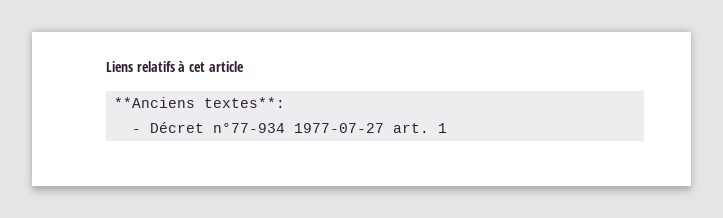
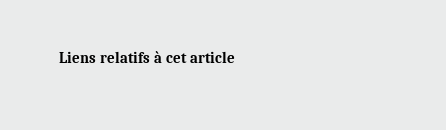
[114,97,286,108] [132,122,448,133] // **Anciens textes**: // - Décret n°77-934 1977-07-27 art. 1 -> (235, 57) none

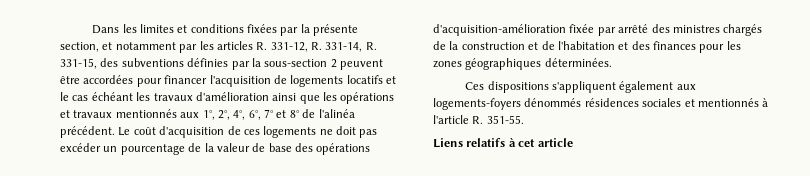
(59, 57) none -> [92,24,359,36] [60,41,377,53] [60,58,383,70] [60,75,396,87] [60,92,395,104] [60,109,355,120] [60,126,378,138] [60,143,371,155] [433,24,763,36] [433,41,741,53] [433,58,612,70] [465,81,696,93] [433,98,769,110] [433,115,524,124] Dans les limites et conditions fixées par la présente section, et notamment par les articles R. 331-12, R. 331-14, R. 331-15, des subventions définies par la sous-section 2 peuvent être accordées pour financer l'acquisition de logements locatifs et le cas échéant les travaux d'amélioration ainsi que les opérations et travaux mentionnés aux 1°, 2°, 4°, 6°, 7° et 8° de l'alinéa précédent. Le coût d'acquisition de ces logements ne doit pas excéder un pourcentage de la valeur de base des opérations d'acquisition-amélioration fixée par arrêté des ministres chargés de la construction et de l'habitation et des finances pour les zones géographiques déterminées. // Ces dispositions s'appliquent également aux logements-foyers dénommés résidences sociales et mentionnés à l'article R. 351-55. //

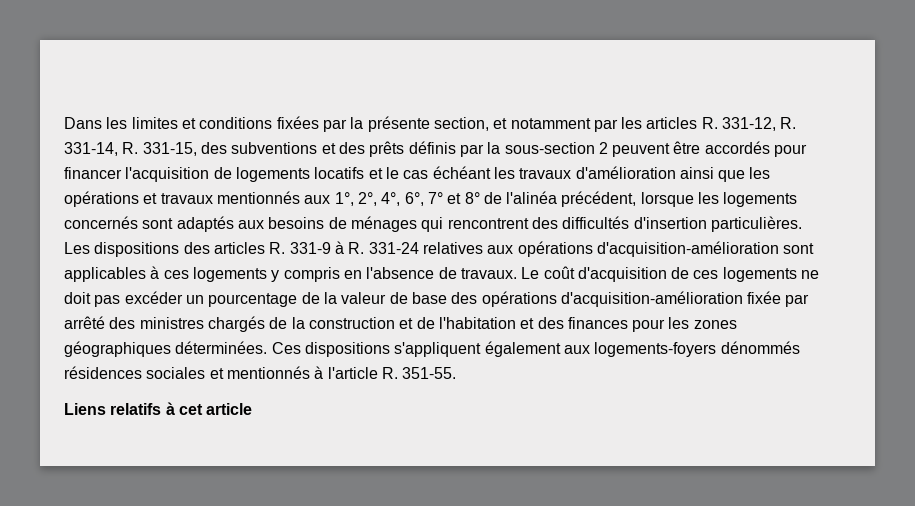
[187,58,229,67] définies -> [321,141,456,157] et des prêts définis
[83,75,134,84] accordées -> [704,141,770,154] accordés
[60,126,115,138] précédent. -> [561,191,798,207] [64,216,802,232] [64,241,815,257] [64,266,517,282] précédent, lorsque les logements concernés sont adaptés aux besoins de ménages qui rencontrent des difficultés d'insertion particulières. Les dispositions des articles R. 331-9 à R. 331-24 relatives aux opérations d'acquisition-amélioration sont applicables à ces logements y compris en l'absence de travaux.
(612, 62) // -> (268, 347) none

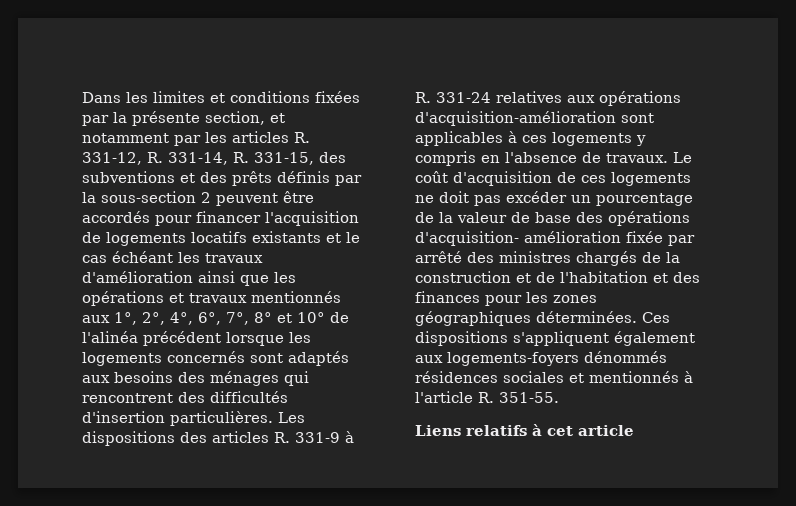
(365, 173) none -> [252,231,321,243] existants
[427,192,480,204] 7° et 8° -> [226,312,325,325] 7°, 8° et 10°
[561,191,637,207] précédent, -> [143,331,221,346] précédent
[328,217,347,229] de -> [178,372,205,383] des
[560,291,743,307] d'acquisition-amélioration -> [415,231,621,246] d'acquisition- amélioration

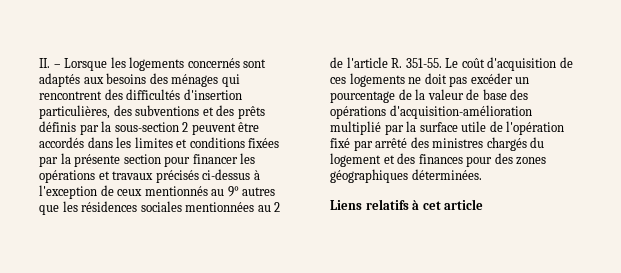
[82,91,360,103] [82,111,285,126] [82,131,310,146] [82,152,346,165] [82,171,362,186] [82,191,314,206] [82,211,359,226] [82,231,360,246] [82,251,263,263] [82,271,296,286] [82,291,341,306] [82,312,349,325] [82,331,284,346] Dans les limites et conditions fixées par la présente section, et notamment par les articles R. 331-12, R. 331-14, R. 331-15, des subventions et des prêts définis par la sous-section 2 peuvent être accordés pour financer l'acquisition de logements locatifs existants et le cas échéant les travaux d'amélioration ainsi que les opérations et travaux mentionnés aux 1°, 2°, 4°, 6°, 7°, 8° et 10° de l'alinéa précédent lorsque -> [39,58,108,71] II. – Lorsque
[170,411,305,426] [82,431,354,446] [415,91,681,106] [415,111,654,126] [415,131,646,146] [415,151,668,166] particulières. Les dispositions des articles R. 331-9 à R. 331-24 relatives aux opérations d'acquisition-amélioration sont applicables à ces logements y compris en l'absence de travaux. -> [39,105,265,119] [39,121,260,135] [39,137,280,148] [39,153,256,167] [39,169,260,183] [39,185,276,199] [39,201,281,215] [330,57,442,68] particulières, des subventions et des prêts définis par la sous-section 2 peuvent être accordés dans les limites et conditions fixées par la présente section pour financer les opérations et travaux précisés ci-dessus à l'exception de ceux mentionnés au 9° autres que les résidences sociales mentionnées au 2 de l'article R. 351-55.
[415,231,663,246] d'acquisition- amélioration fixée -> [389,105,532,119] [330,121,565,135] [330,138,350,148] d'acquisition-amélioration multiplié par la surface utile de l'opération fixé
[642,252,680,263] [415,271,648,283] de la construction et de l'habitation -> [530,137,545,148] [330,153,381,167] du logement
[526,292,548,303] les -> [494,153,513,164] des
[642,312,670,323] [415,331,695,346] [415,351,667,366] [415,371,693,383] [415,391,559,403] Ces dispositions s'appliquent également aux logements-foyers dénommés résidences sociales et mentionnés à l'article R. 351-55. -> (482, 174) none

